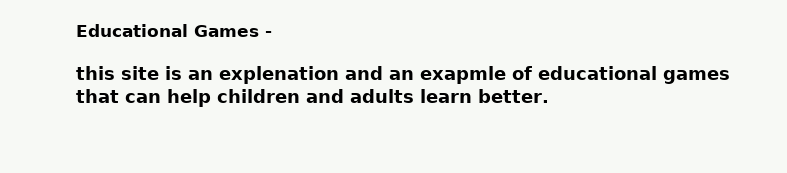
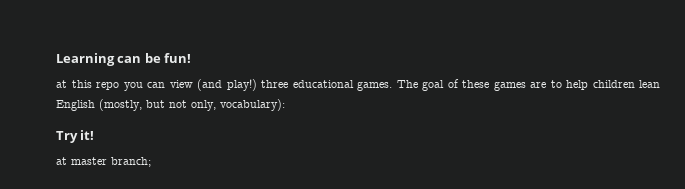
[76,24,272,37] [76,66,730,84] [76,89,549,107] Educational Games - // this site is an explenation and an exapmle of educational games that can help children and adults learn better. -> [56,53,192,66] [56,79,660,91] [56,99,285,111] [56,130,95,143] [56,157,151,167] Learning can be fun! // at this repo you can view (and play!) three educational games. The goal of these games are to help children lean English (mostly, but not only, vocabulary): // Try it! // at master branch;

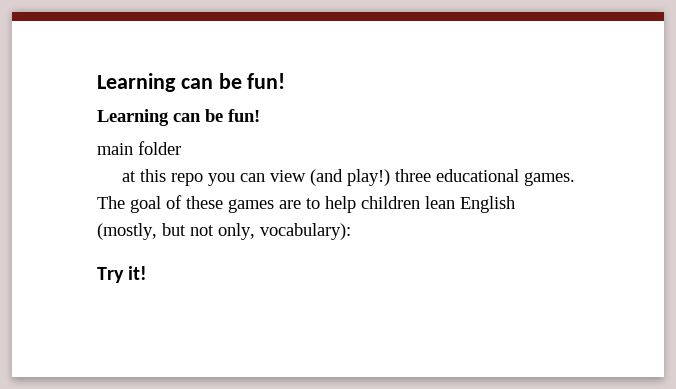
[56,53,192,66] Learning can be fun! -> [97,73,286,92] [97,109,260,126] [97,141,181,155] Learning can be fun! // Learning can be fun! // main folder
[56,157,151,167] // at master branch; -> (148, 273) none

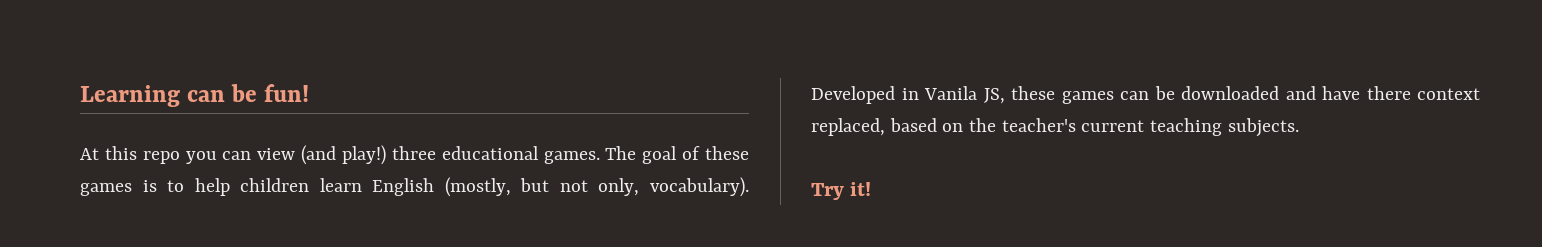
[97,73,286,92] [97,109,260,126] [97,141,181,155] [121,171,136,182] Learning can be fun! // Learning can be fun! // main folder // at -> [80,84,310,107] [80,148,99,160] Learning can be fun! // At
[279,200,301,209] are -> [142,180,157,192] is
[425,196,455,209] lean -> [319,178,362,192] learn
[260,223,351,240] vocabulary): -> [650,177,749,197] [811,86,1480,104] [811,118,1299,137] vocabulary). Developed in Vanila JS, these games can be downloaded and have there context replaced, based on the teacher's current teaching subjects.

